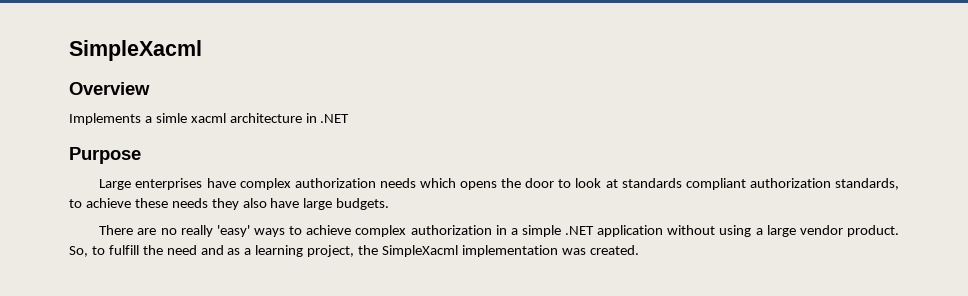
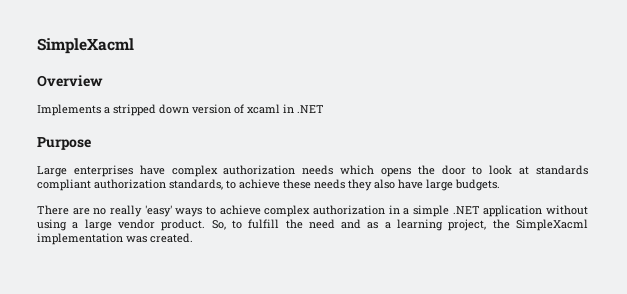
[155,113,302,123] simle xacml architecture -> [113,104,280,116] stripped down version of xcaml

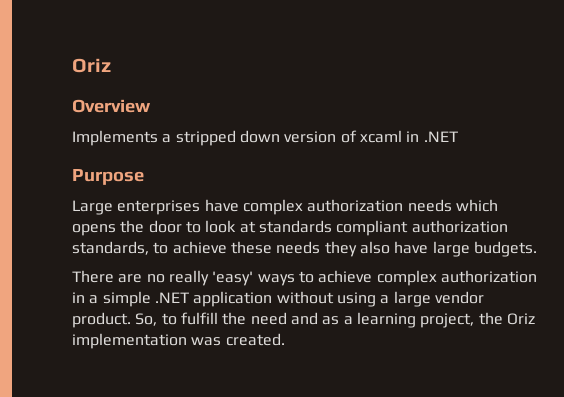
[37,38,134,54] SimpleXacml -> [72,58,111,73] Oriz
[516,219,588,231] SimpleXacml -> [506,313,535,325] Oriz

